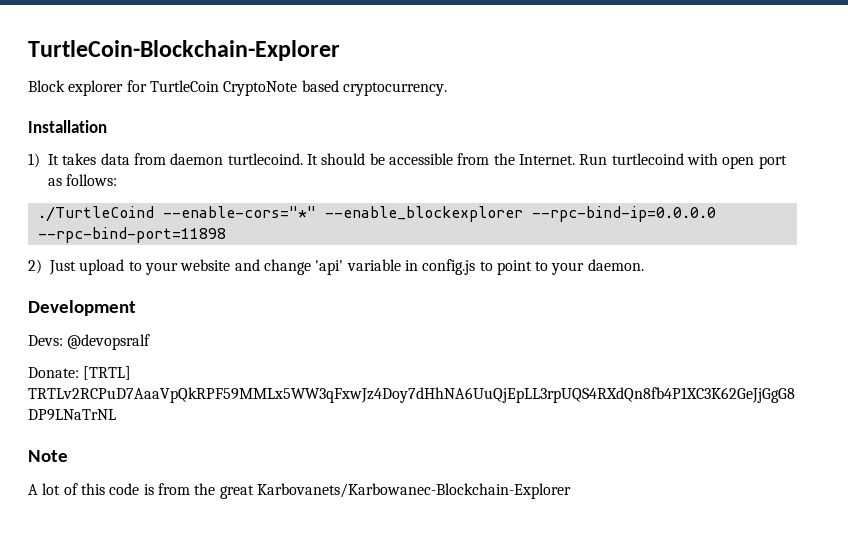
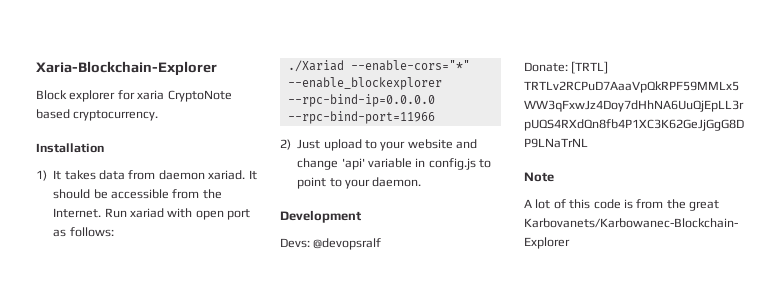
[28,40,340,61] TurtleCoin-Blockchain-Explorer -> [36,61,217,76] Xaria-Blockchain-Explorer
[149,80,219,92] TurtleCoin -> [137,90,165,100] xaria
[227,153,303,165] turtlecoind. -> [208,170,246,180] xariad.
[611,153,684,165] turtlecoind -> [130,208,164,218] xariad
[37,206,154,222] ./TurtleCoind -> [287,60,344,72] ./Xariad
[37,227,226,243] --rpc-bind-port=11898 -> [287,111,435,124] --rpc-bind-port=11966

